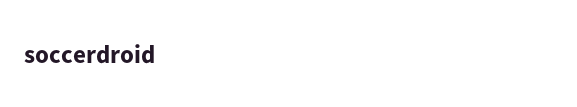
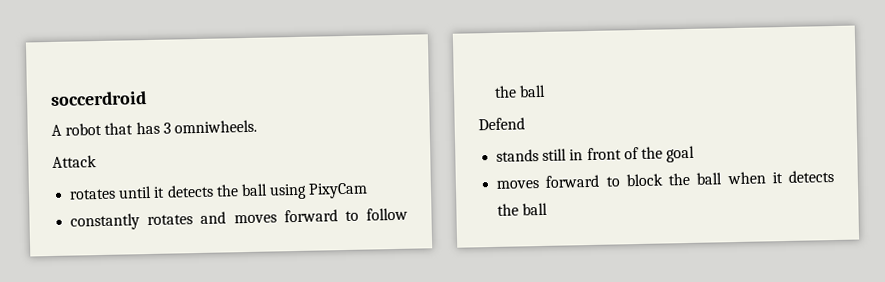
(155, 54) none -> [51,119,257,136] [52,155,97,168] [69,182,369,200] [70,207,408,231] [494,84,547,98] [478,117,525,131] [496,145,696,163] [496,170,834,189] [497,202,549,216] // A robot that has 3 omniwheels. // Attack // rotates until it detects the ball using PixyCam // constantly rotates and moves forward to follow the ball // Defend // stands still in front of the goal // moves forward to block the ball when it detects the ball

